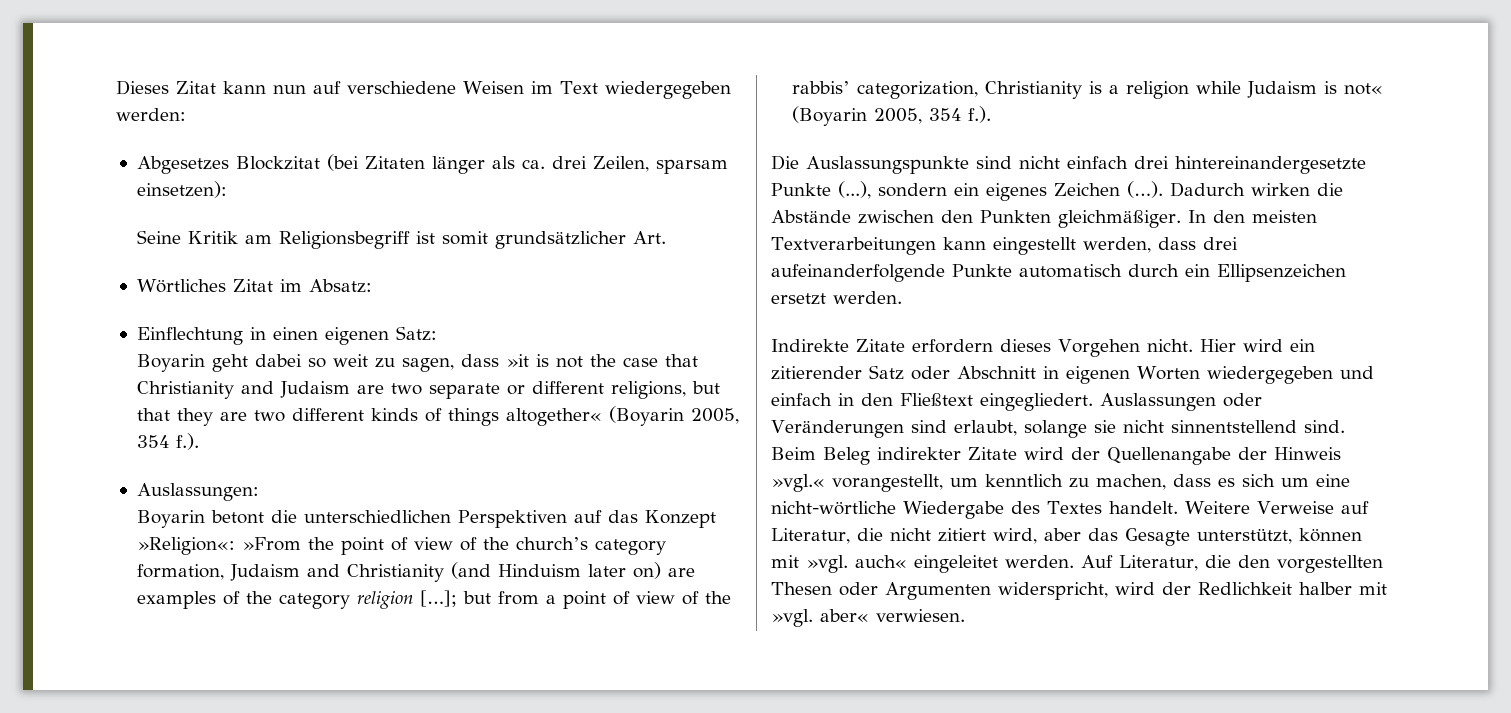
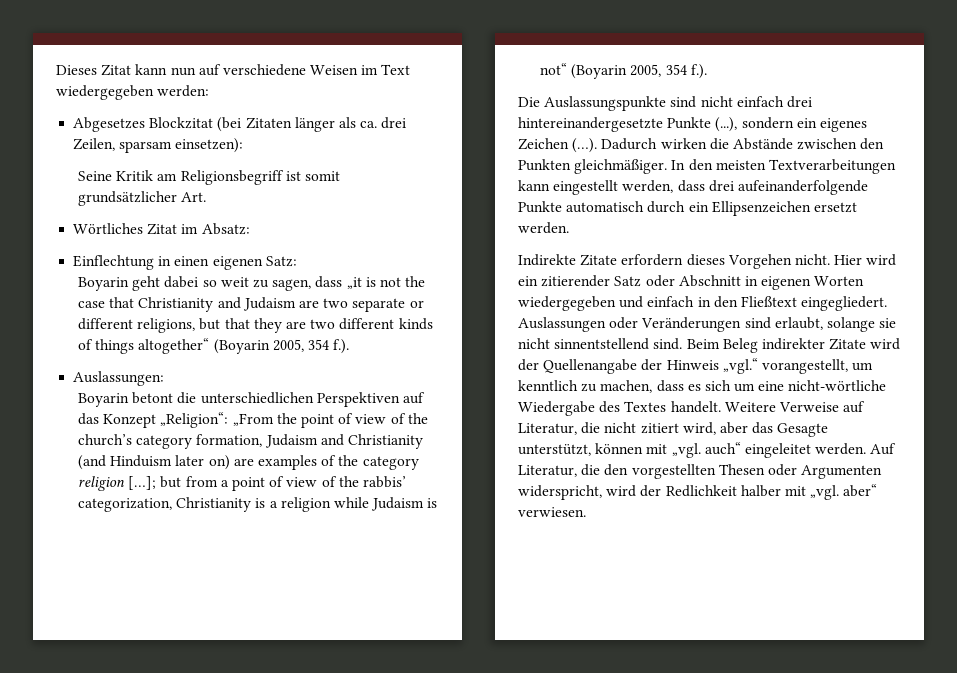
[506,354,530,367] »it -> [346,277,362,289] „it
[506,408,603,426] altogether« -> [138,338,210,354] altogether“
[137,537,302,555] »Religion«: »From -> [160,412,274,428] „Religion“: „From
[1344,83,1384,95] not« -> [540,63,568,75] not“
[771,474,825,492] »vgl.« -> [722,358,758,374] „vgl.“
[806,555,907,573] »vgl. auch« -> [671,442,741,458] „vgl. auch“
[771,609,869,627] »vgl. aber« -> [810,484,878,500] „vgl. aber“

